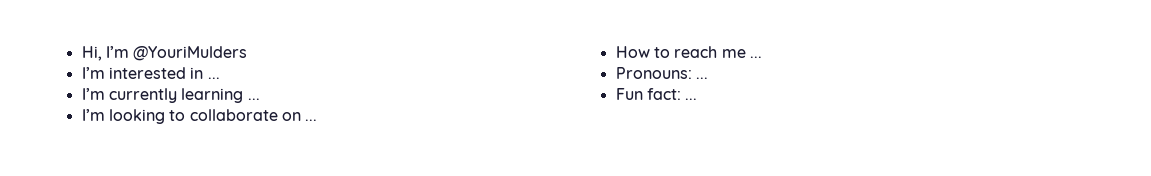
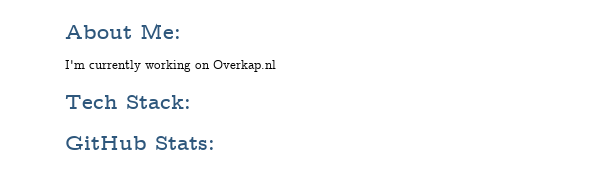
[81,46,248,61] [81,67,220,79] [81,88,260,103] [81,109,318,124] [615,46,762,58] [615,67,708,79] [615,88,698,100] Hi, I’m @YouriMulders // I’m interested in ... // I’m currently learning ... // I’m looking to collaborate on ... // How to reach me ... // Pronouns: ... // Fun fact: ... -> [65,23,181,39] [65,60,276,72] [65,95,191,109] [65,136,215,150] About Me: // I'm currently working on Overkap.nl // Tech Stack: // GitHub Stats:

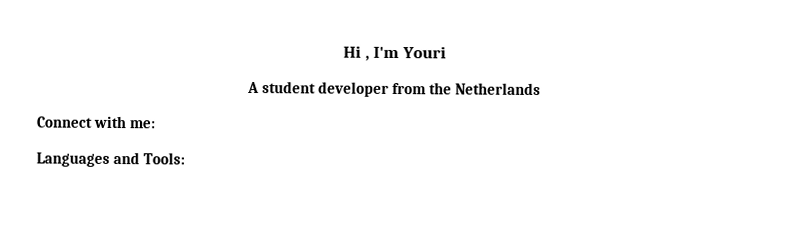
[65,23,181,39] [65,60,276,72] [65,95,191,109] [65,136,215,150] About Me: // I'm currently working on Overkap.nl // Tech Stack: // GitHub Stats: -> [343,45,446,61] [246,81,542,97] [36,115,156,129] [36,151,186,167] Hi , I'm Youri // A student developer from the Netherlands // Connect with me: // Languages and Tools:

